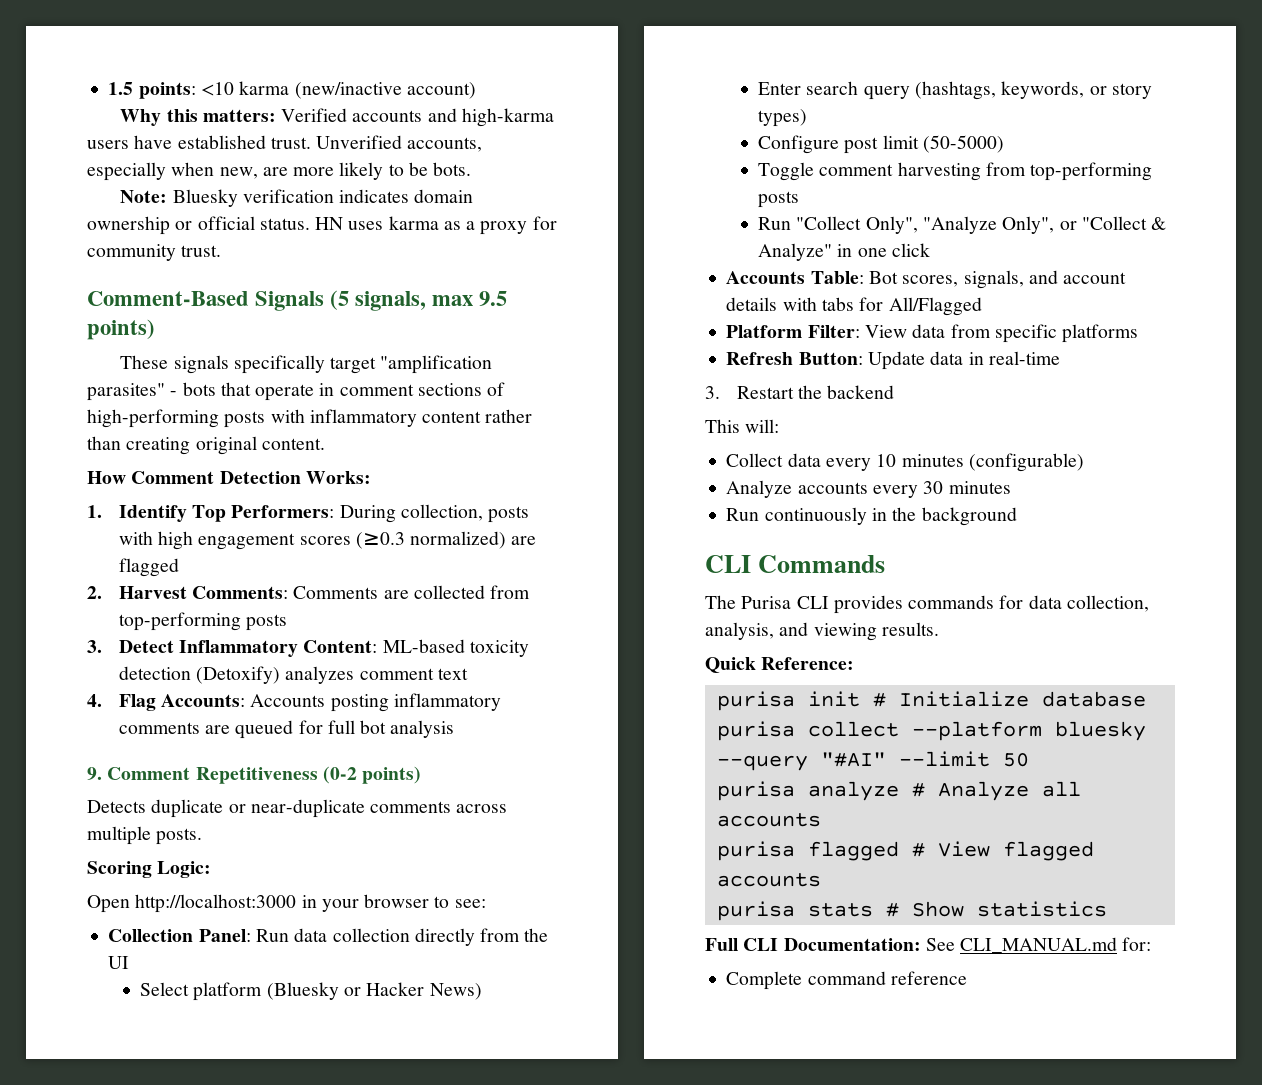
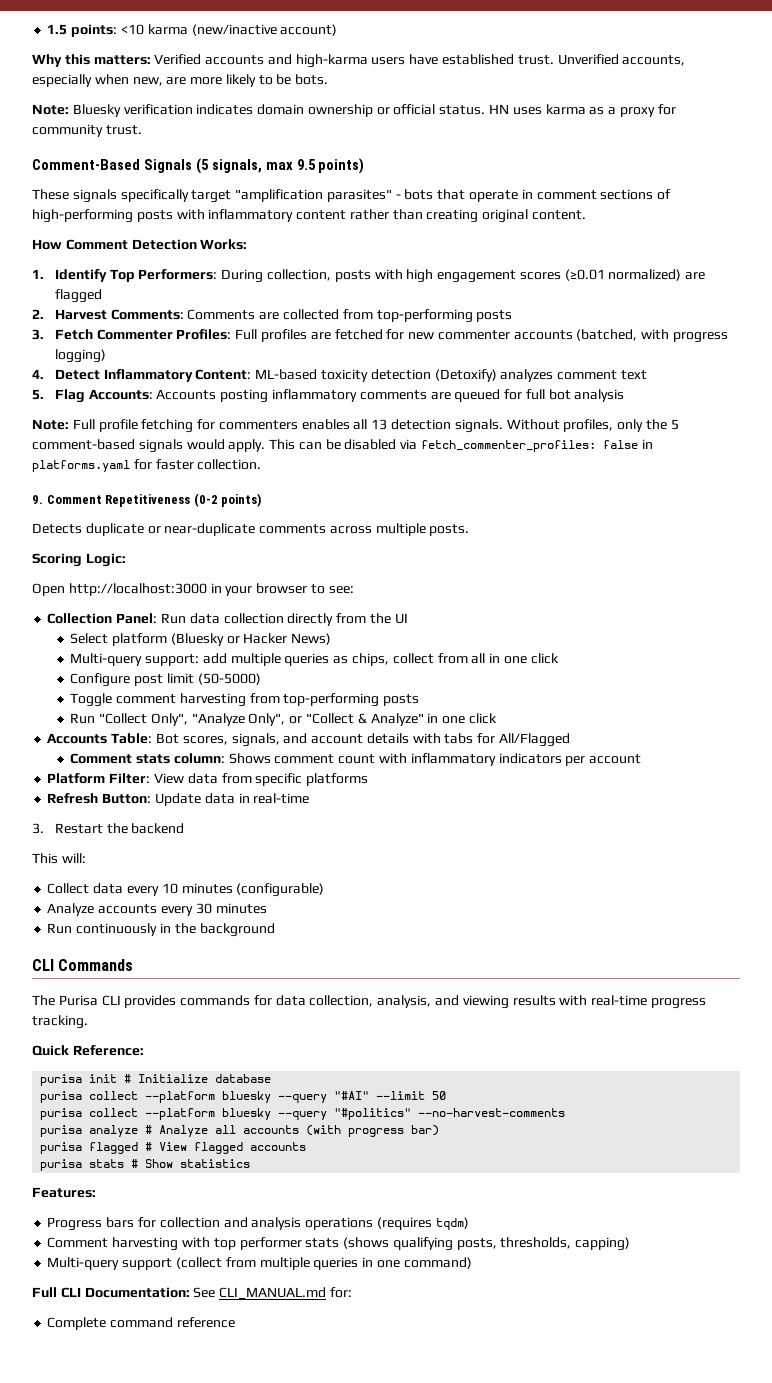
[355,532,405,549] (≥0.3 -> [564,269,605,281] (≥0.01
(102, 646) none -> [54,329,729,343] [54,349,106,363] [32,369,44,379] Fetch Commenter Profiles: Full profiles are fetched for new commenter accounts (batched, with progress logging) // 4.
[87,694,102,707] 4. -> [32,389,44,400] 5.
(455, 729) none -> [32,419,679,433] [32,439,653,453] [32,459,262,472] // Note: Full profile fetching for commenters enables all 13 detection signals. Without profiles, only the 5 comment-based signals would apply. This can be disabled via fetch_commenter_profiles: false in platforms.yaml for faster collection.
[758,81,1152,100] [758,109,808,127] Enter search query (hashtags, keywords, or story types) -> [70,653,559,666] Multi-query support: add multiple queries as chips, collect from all in one click
(982, 306) none -> [70,753,642,766] // Comment stats column: Shows comment count with inflammatory indicators per account
[881,622,939,636] results. -> [512,995,706,1009] [32,1015,88,1029] results with real-time progress tracking.
(1029, 760) none -> [40,1108,566,1120] // purisa collect --platform bluesky --query "#politics" --no-harvest-comments
(821, 820) none -> [306,1125,440,1137] (with progress bar)
(1107, 909) none -> [32,1187,96,1198] [47,1217,469,1231] [47,1237,631,1251] [47,1257,472,1270] // Features: // Progress bars for collection and analysis operations (requires tqdm) // Comment harvesting with top performer stats (shows qualifying posts, thresholds, capping) // Multi-query support (collect from multiple queries in one command)

